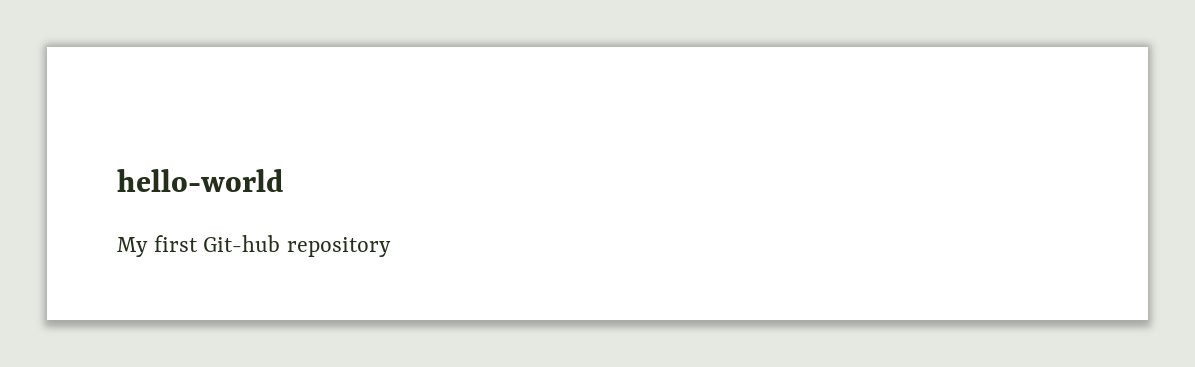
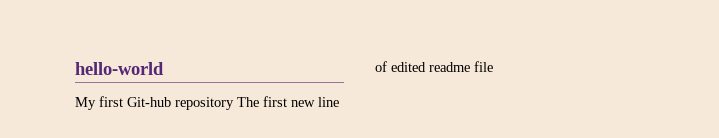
(391, 247) none -> [237,96,339,107] [375,61,493,72] The first new line of edited readme file

